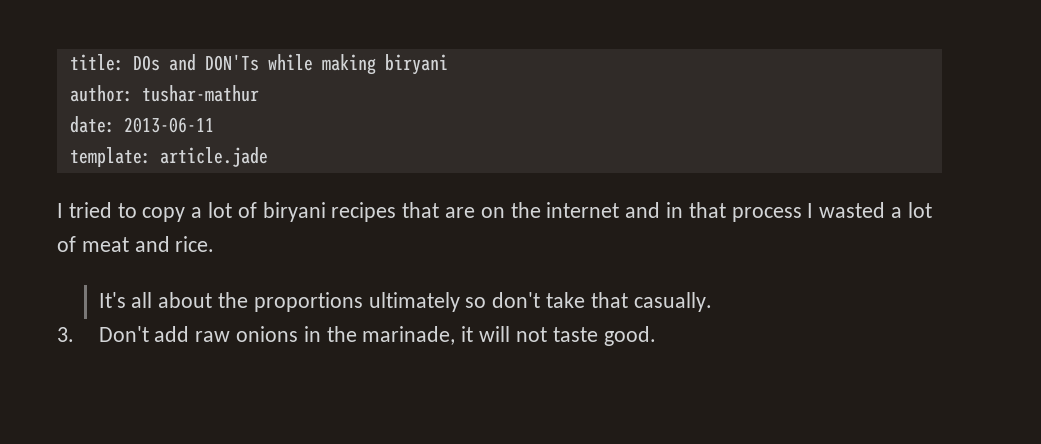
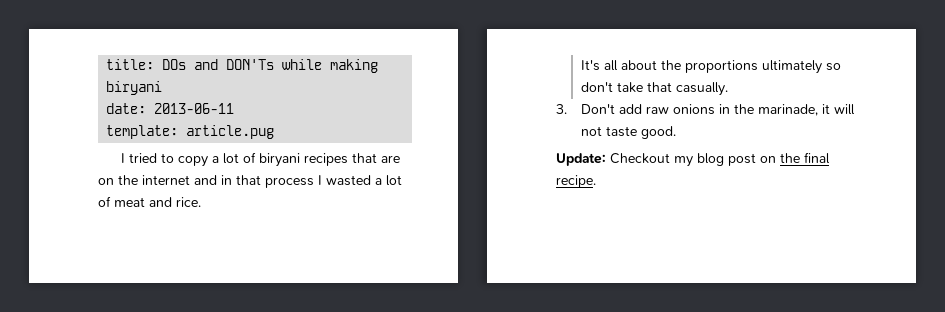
[69,85,259,102] // author: tushar-mathur -> (163, 88) none
[159,147,268,167] article.jade -> [186,125,275,139] article.pug
(656, 336) none -> [556,152,830,167] [556,175,596,188] // Update: Checkout my blog post on the final recipe.

